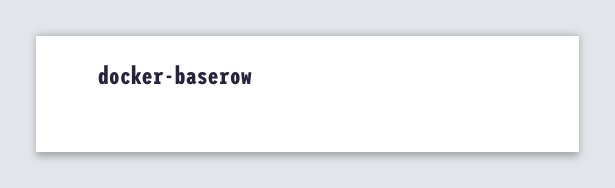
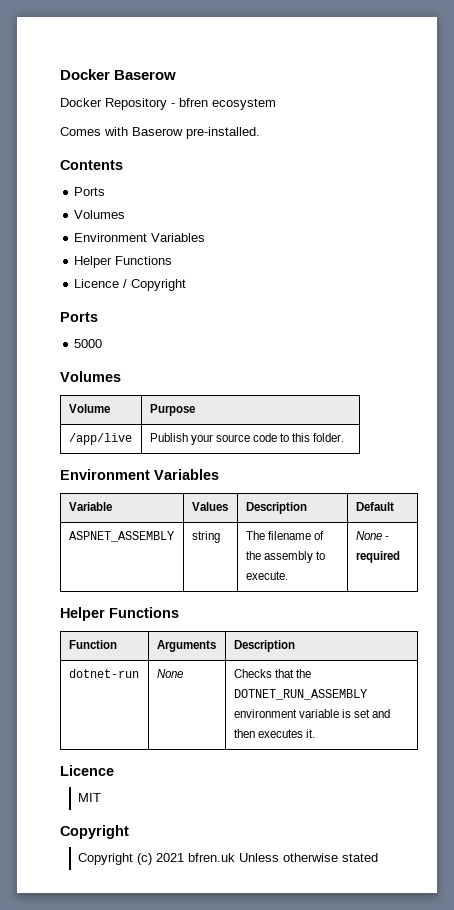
[98,65,252,85] docker-baserow -> [60,69,177,80] [60,98,276,110] [60,127,260,139] [60,160,123,170] [74,187,106,196] [74,210,126,219] [74,233,206,242] [74,256,173,268] [74,279,187,291] [60,312,98,322] [74,339,103,348] [60,371,121,382] [68,404,110,413] [149,404,195,416] [68,433,132,445] [149,433,345,445] [60,469,219,480] [68,502,112,511] [191,502,228,511] [245,502,307,514] [355,502,394,511] [68,531,174,542] [191,531,220,543] [245,531,324,540] [245,551,325,563] [245,571,288,580] [355,531,389,540] [355,551,400,563] [60,607,179,621] [68,640,117,649] [156,640,216,652] [233,640,295,652] [68,669,139,678] [156,669,183,678] [233,669,311,678] [233,689,367,700] [233,709,391,718] [233,729,315,738] [60,765,114,776] [78,793,102,802] [60,825,129,839] [78,853,379,865] Docker Baserow // Docker Repository - bfren ecosystem // Comes with Baserow pre-installed. // Contents // Ports // Volumes // Environment Variables // Helper Functions // Licence / Copyright // Ports // 5000 // Volumes // Volume | Purpose // /app/live | Publish your source code to this folder. // Environment Variables // Variable | Values | Description | Default // ASPNET_ASSEMBLY | string | The filename of the assembly to execute. | None - required // Helper Functions // Function | Arguments | Description // dotnet-run | None | Checks that the DOTNET_RUN_ASSEMBLY environment variable is set and then executes it. // Licence // MIT // Copyright // Copyright (c) 2021 bfren.uk Unless otherwise stated

